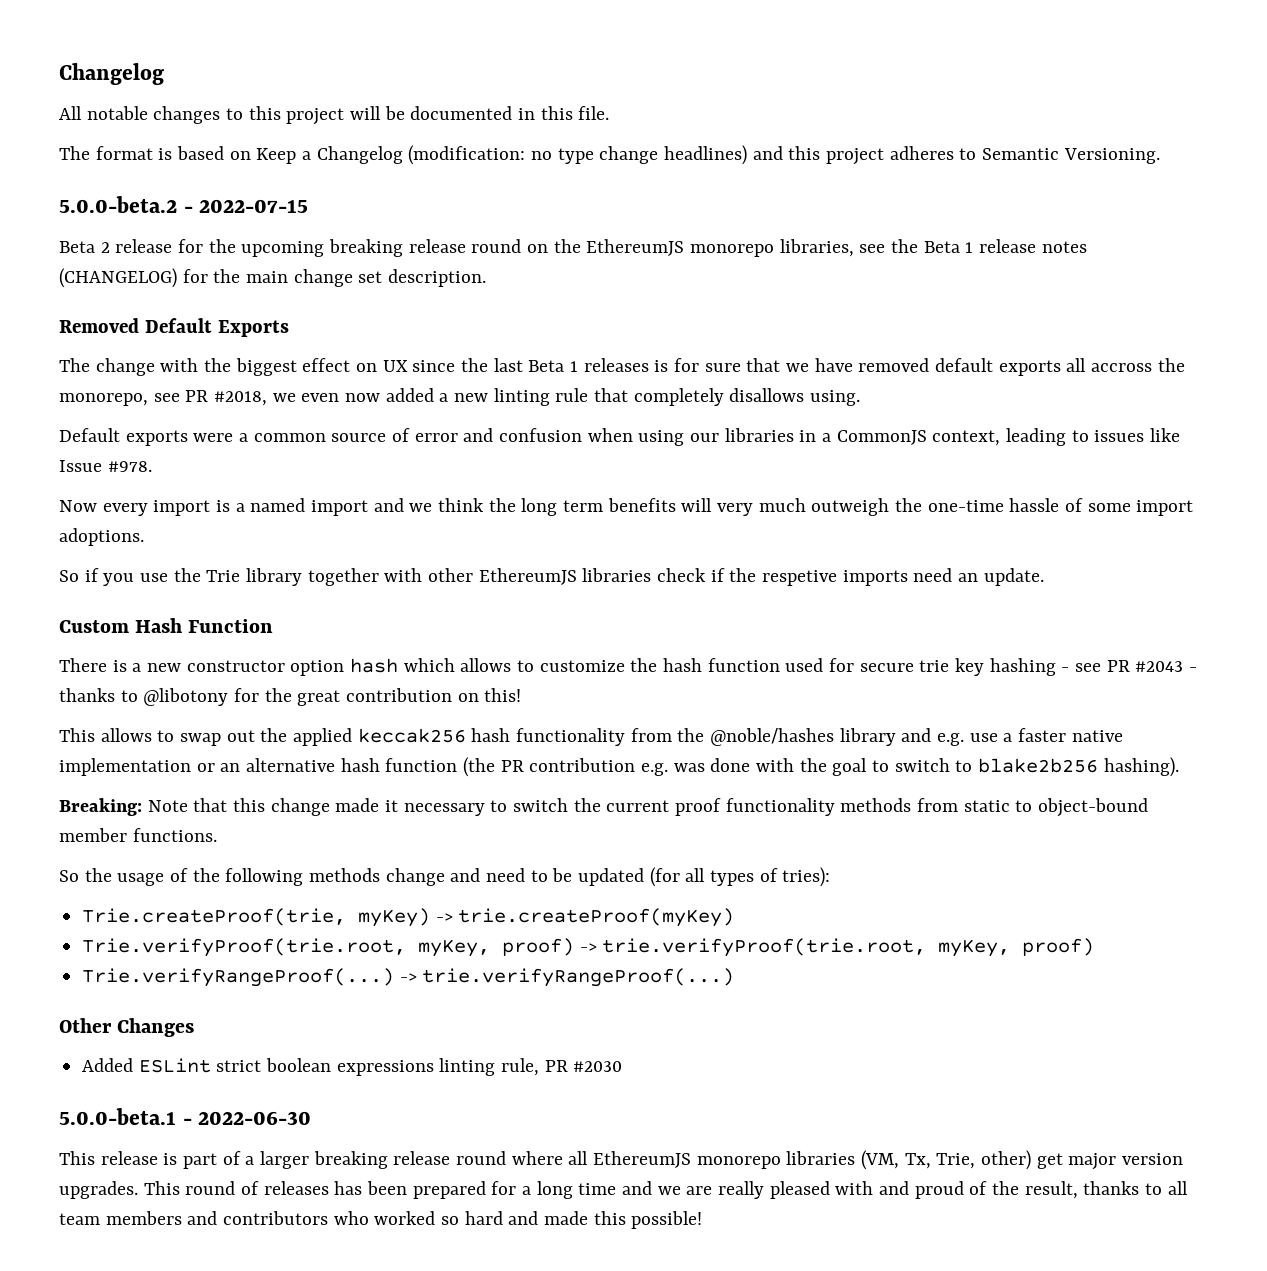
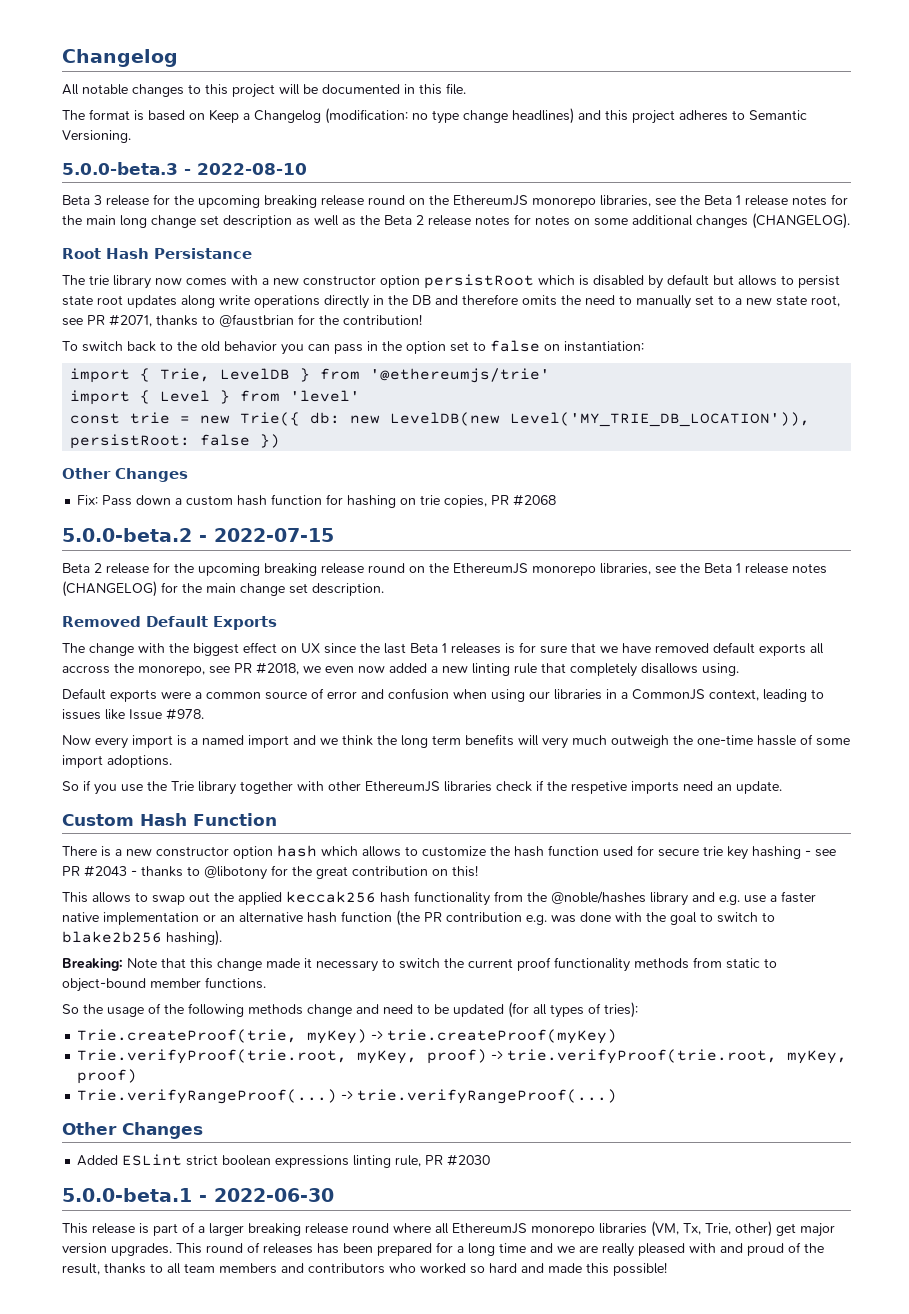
(1160, 156) none -> [62,162,307,175] [62,194,848,208] [62,213,850,229] [62,248,252,259] [62,274,840,289] [62,294,840,309] [62,314,422,327] [62,340,644,355] [70,368,551,383] [70,390,361,405] [70,412,811,427] [70,434,281,449] [62,468,188,482] [77,494,557,508] // 5.0.0-beta.3 - 2022-08-10 // Beta 3 release for the upcoming breaking release round on the EthereumJS monorepo libraries, see the Beta 1 release notes for the main long change set description as well as the Beta 2 release notes for notes on some additional changes (CHANGELOG). // Root Hash Persistance // The trie library now comes with a new constructor option persistRoot which is disabled by default but allows to persist state root updates along write operations directly in the DB and therefore omits the need to manually set to a new state root, see PR #2071, thanks to @faustbrian for the contribution! // To switch back to the old behavior you can pass in the option set to false on instantiation: // import { Trie, LevelDB } from '@ethereumjs/trie' // import { Level } from 'level' // const trie = new Trie({ db: new LevelDB(new Level('MY_TRIE_DB_LOCATION')), persistRoot: false }) // Other Changes // Fix: Pass down a custom hash function for hashing on trie copies, PR #2068

